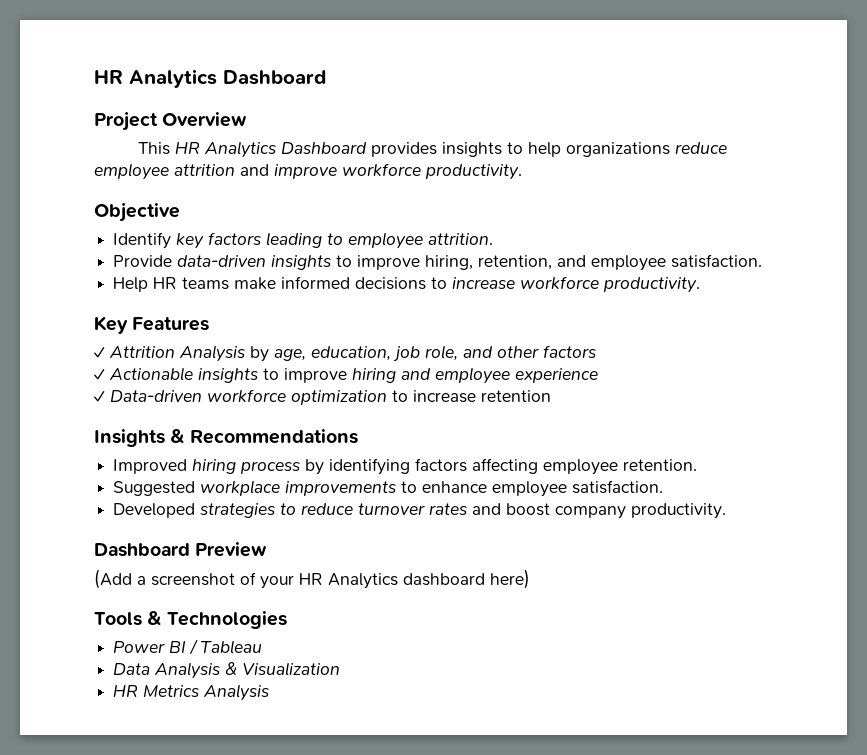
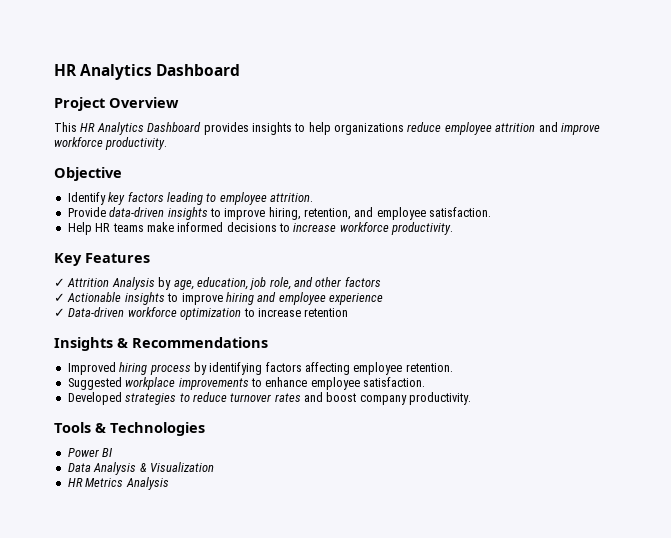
[94,542,268,557] [94,569,530,589] // Dashboard Preview // (Add a screenshot of your HR Analytics dashboard here) -> (472, 398) none
[189,639,263,655] / Tableau -> (113, 452) none

